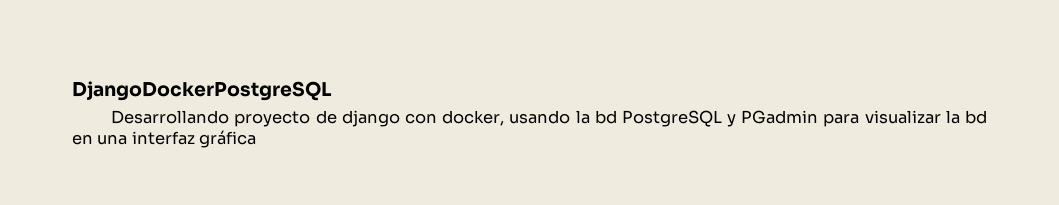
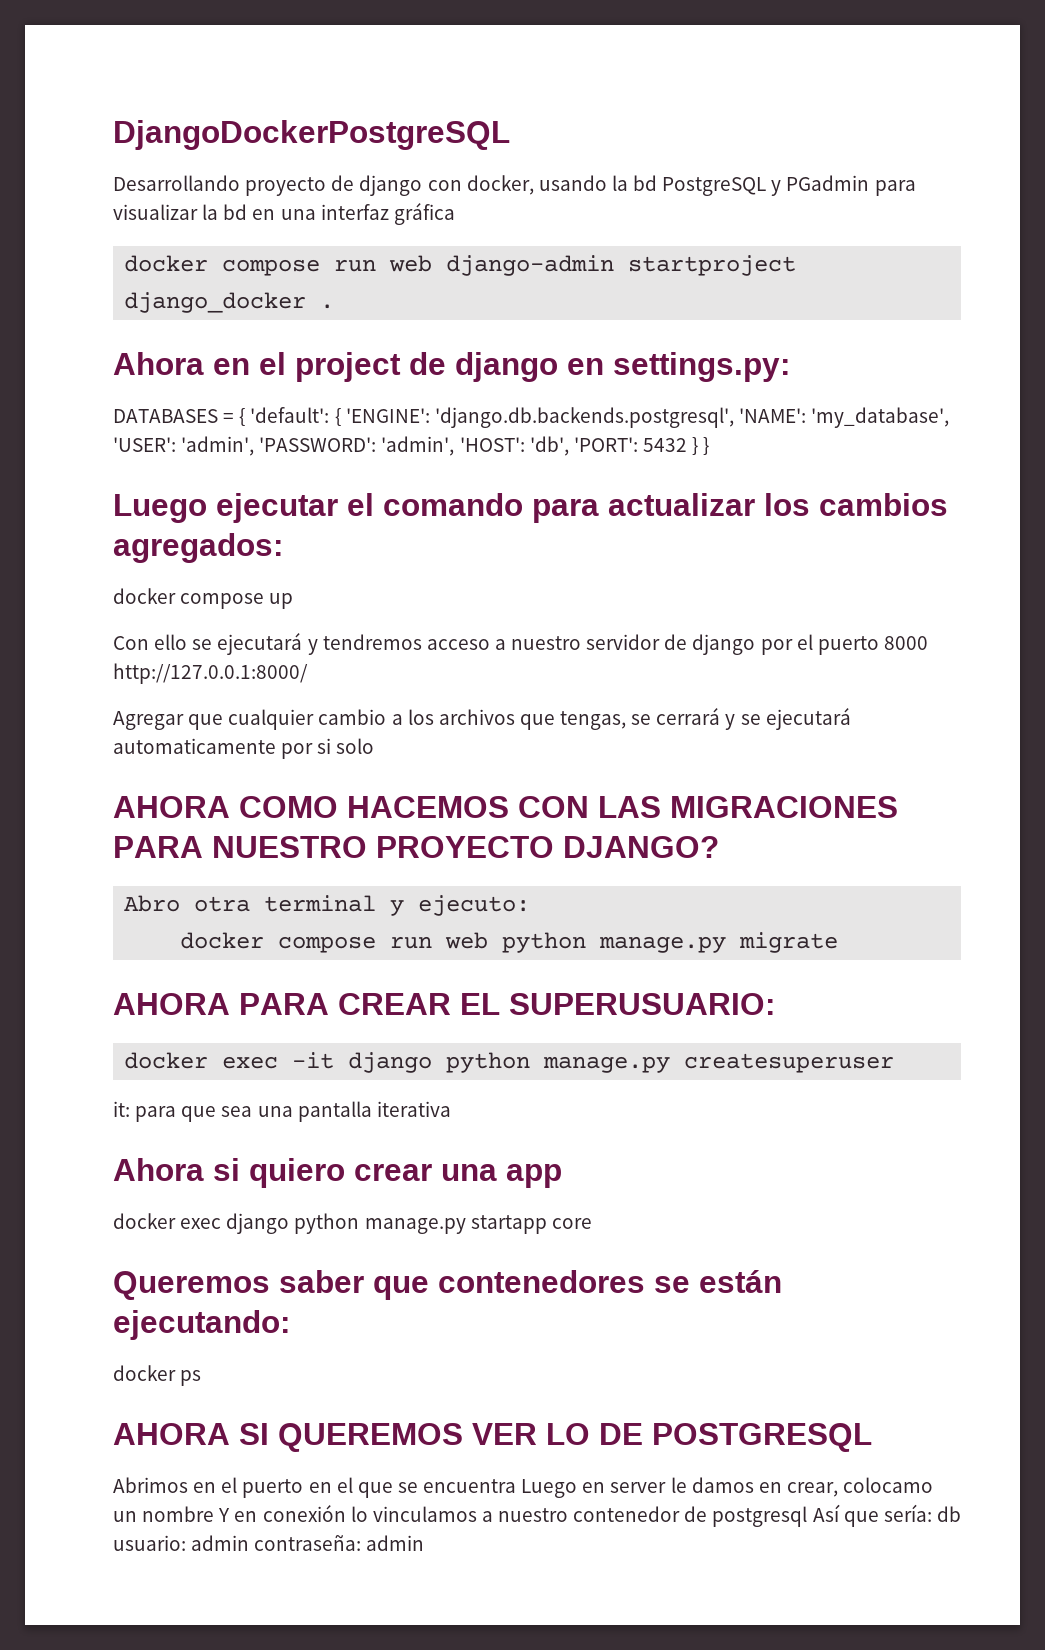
(257, 139) none -> [124,255,797,276] [124,292,335,313] [113,352,790,382] [113,407,950,428] [113,436,710,456] [113,493,948,523] [113,533,283,563] [113,588,294,609] [113,633,928,655] [113,663,308,684] [113,708,851,730] [113,738,375,759] [113,796,898,818] [113,836,719,858] [124,895,531,916] [180,932,839,953] [113,993,775,1015] [124,1052,895,1073] [113,1101,451,1122] [113,1158,562,1188] [113,1213,592,1234] [113,1270,782,1300] [113,1310,290,1340] [113,1365,202,1386] [113,1423,872,1452] [113,1477,934,1498] [113,1504,961,1527] [113,1535,425,1551] // docker compose run web django-admin startproject django_docker . // Ahora en el project de django en settings.py: // DATABASES = { 'default': { 'ENGINE': 'django.db.backends.postgresql', 'NAME': 'my_database', 'USER': 'admin', 'PASSWORD': 'admin', 'HOST': 'db', 'PORT': 5432 } } // Luego ejecutar el comando para actualizar los cambios agregados: // docker compose up // Con ello se ejecutará y tendremos acceso a nuestro servidor de django por el puerto 8000 http://127.0.0.1:8000/ // Agregar que cualquier cambio a los archivos que tengas, se cerrará y se ejecutará automaticamente por si solo // AHORA COMO HACEMOS CON LAS MIGRACIONES PARA NUESTRO PROYECTO DJANGO? // Abro otra terminal y ejecuto: // docker compose run web python manage.py migrate // AHORA PARA CREAR EL SUPERUSUARIO: // docker exec -it django python manage.py createsuperuser // it: para que sea una pantalla iterativa // Ahora si quiero crear una app // docker exec django python manage.py startapp core // Queremos saber que contenedores se están ejecutando: // docker ps // AHORA SI QUEREMOS VER LO DE POSTGRESQL // Abrimos en el puerto en el que se encuentra Luego en server le damos en crear, colocamo un nombre Y en conexión lo vinculamos a nuestro contenedor de postgresql Así que sería: db usuario: admin contraseña: admin

